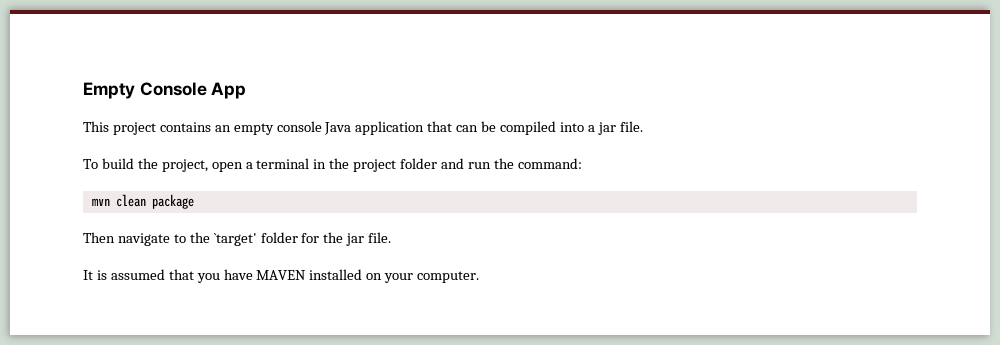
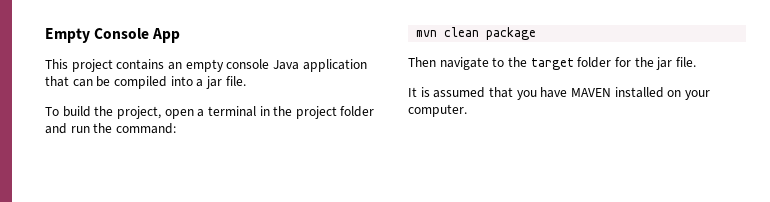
[213,233,257,246] `target' -> [530,58,574,70] target

